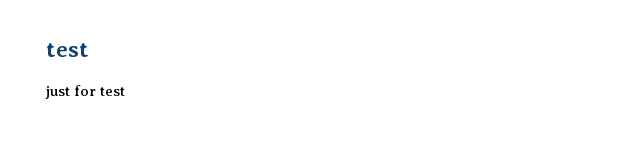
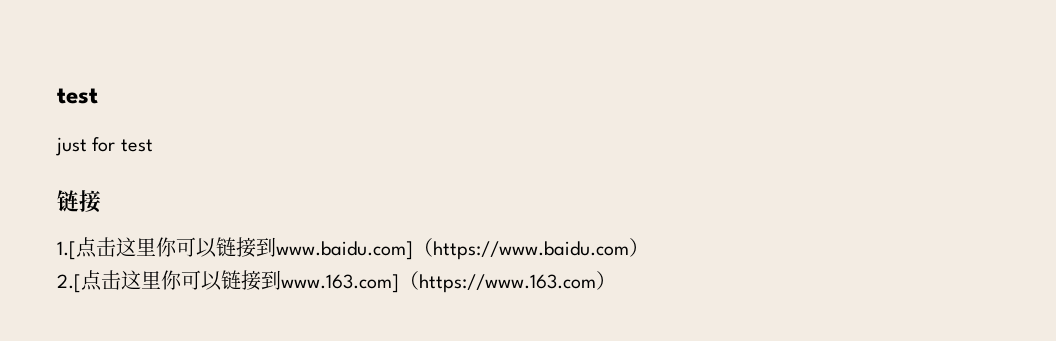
(126, 91) none -> [57,190,101,213] [57,237,649,260] [57,270,616,293] // 链接 // 1.[点击这里你可以链接到www.baidu.com]（https://www.baidu.com） // 2.[点击这里你可以链接到www.163.com]（https://www.163.com）

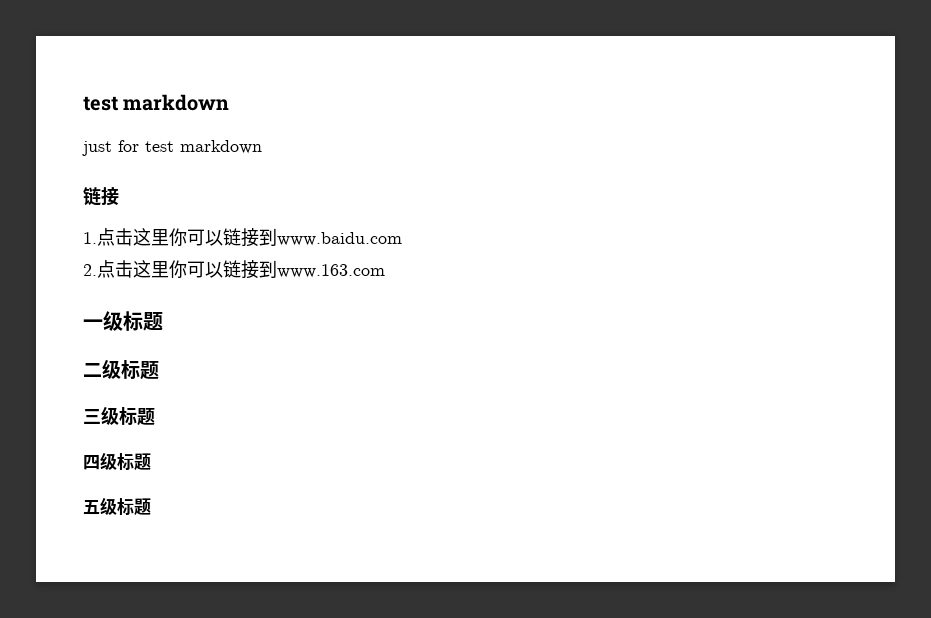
[57,88,98,104] test -> [83,94,230,111] test markdown
(153, 145) none -> [180,140,262,154] markdown
[57,237,649,260] [57,270,616,293] 1.[点击这里你可以链接到www.baidu.com]（https://www.baidu.com） // 2.[点击这里你可以链接到www.163.com]（https://www.163.com） -> [83,228,402,247] [83,260,385,279] [83,311,163,331] [83,359,159,380] [83,406,155,426] [83,452,151,471] [83,497,151,516] 1.点击这里你可以链接到www.baidu.com // 2.点击这里你可以链接到www.163.com // 一级标题 // 二级标题 // 三级标题 // 四级标题 // 五级标题

